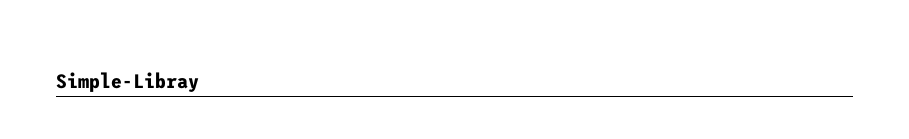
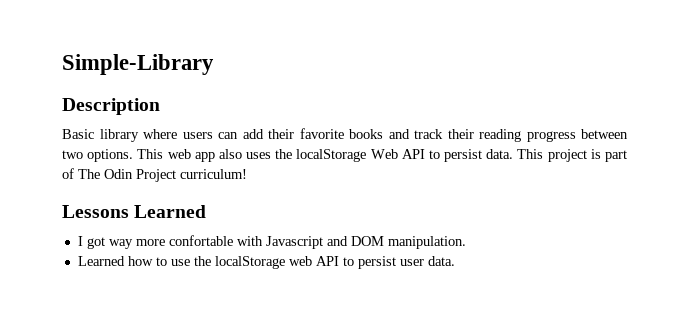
[56,72,199,92] Simple-Libray -> [62,54,214,75] [62,98,160,115] [62,128,628,142] [62,149,627,162] [62,168,247,182] [62,205,207,218] [77,235,466,249] [77,256,455,269] Simple-Library // Description // Basic library where users can add their favorite books and track their reading progress between two options. This web app also uses the localStorage Web API to persist data. This project is part of The Odin Project curriculum! // Lessons Learned // I got way more confortable with Javascript and DOM manipulation. // Learned how to use the localStorage web API to persist user data.

